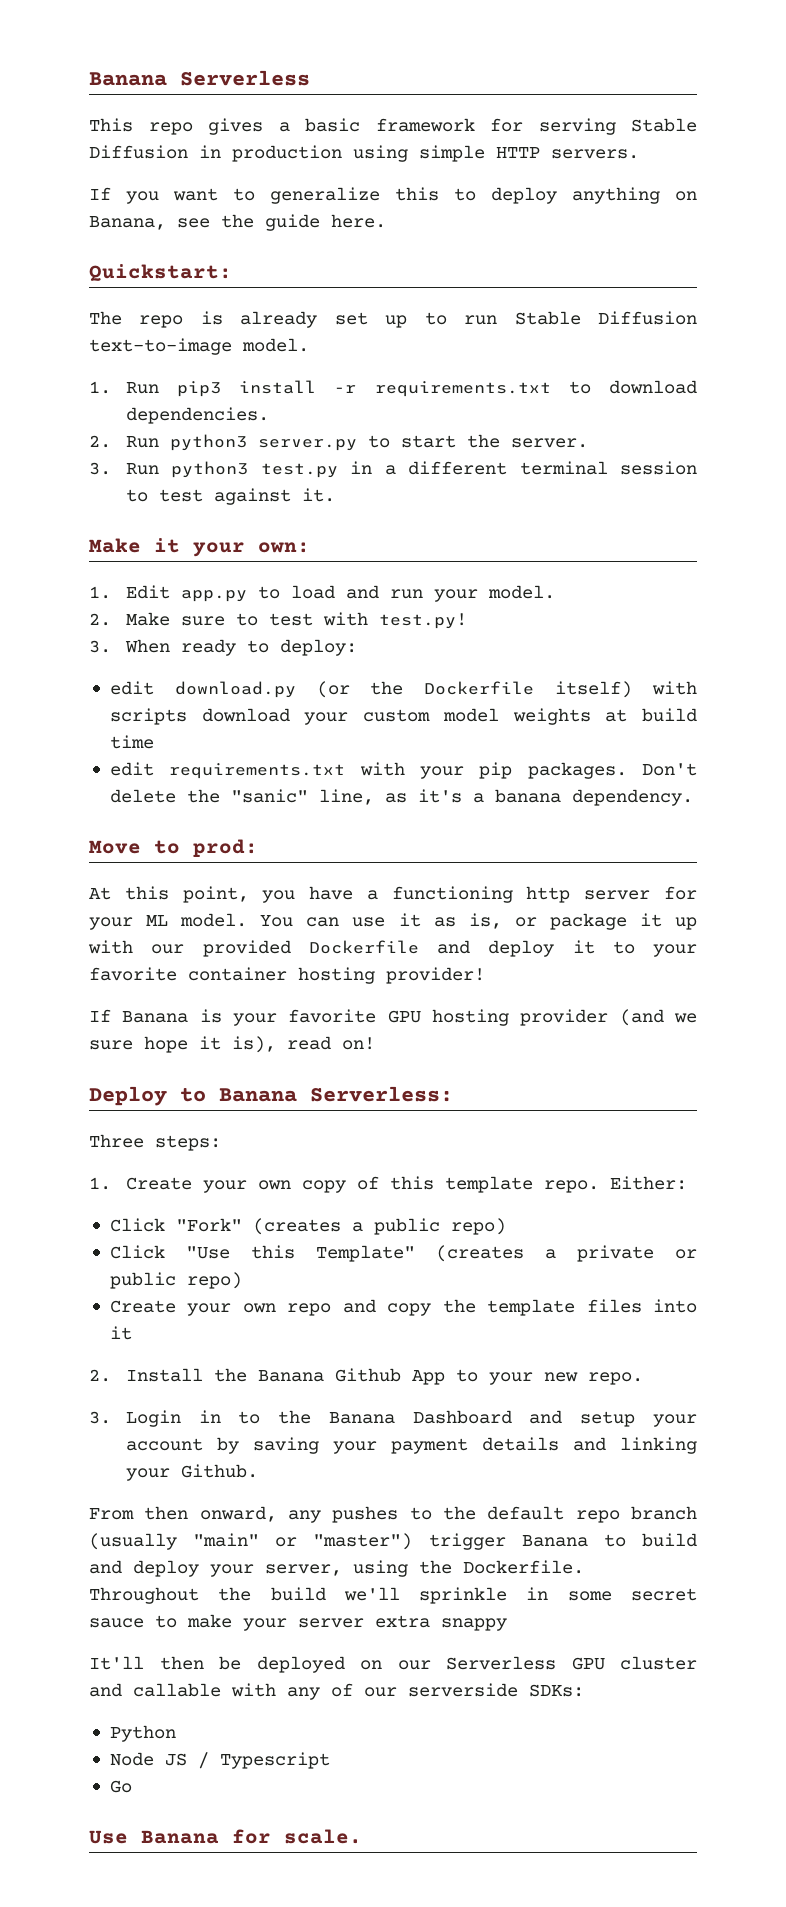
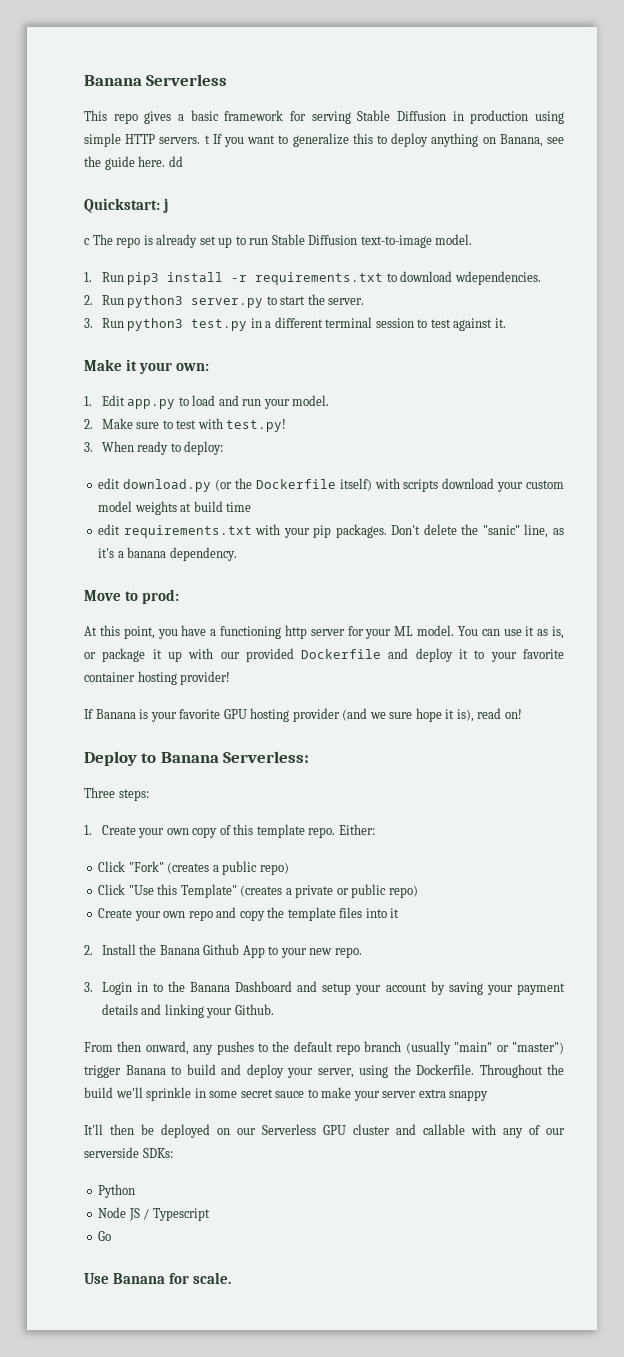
(639, 154) // -> [204,135,210,144] t
(386, 221) none -> [168,156,183,167] dd
(232, 273) // -> [163,198,169,213] [84,238,90,245] j // c
[125,407,269,424] dependencies. -> [454,271,541,285] wdependencies.

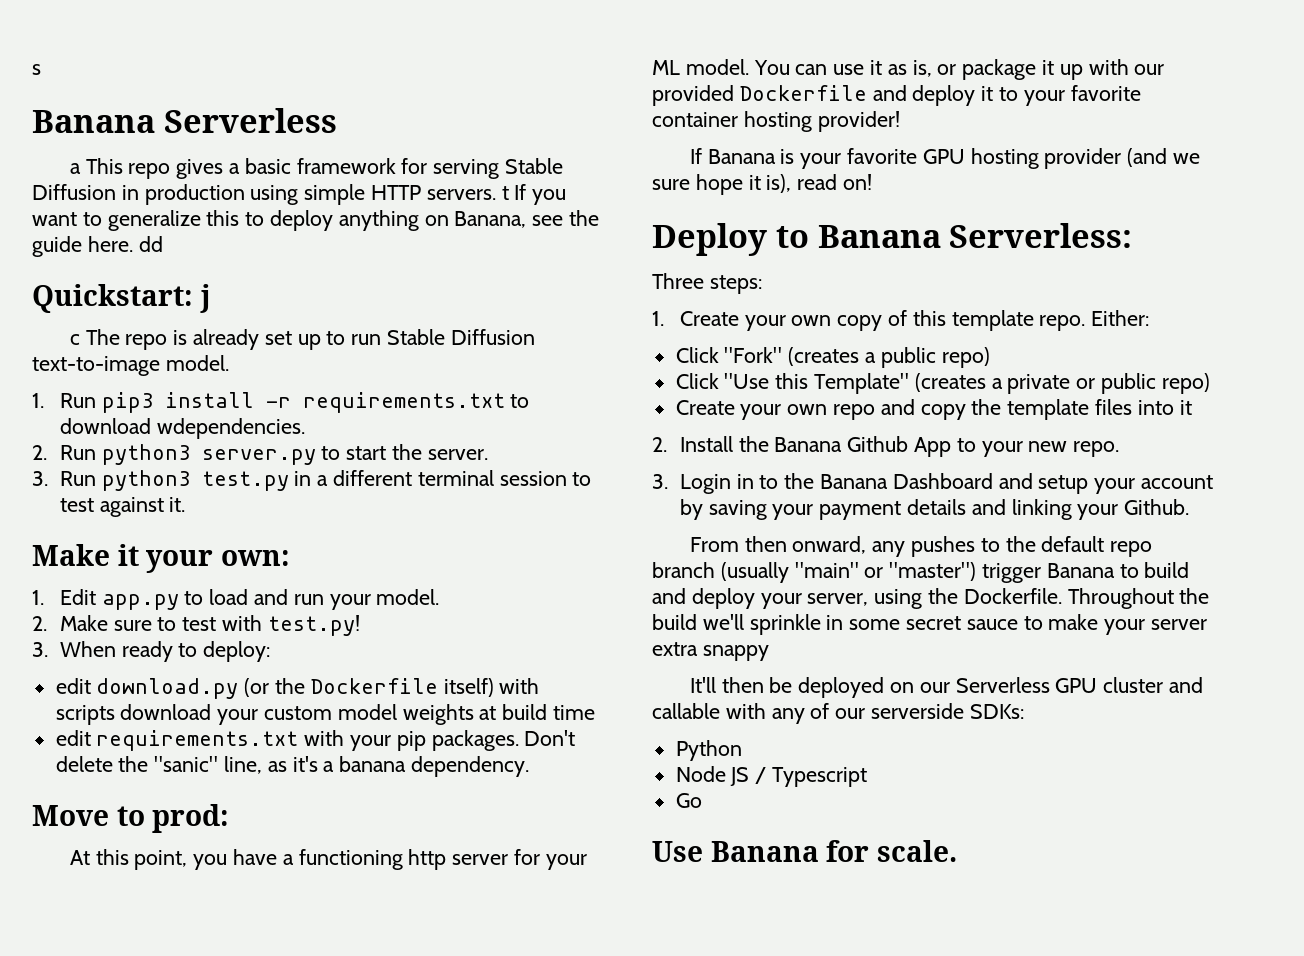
(84, 80) none -> [32,64,41,75] s //
(228, 80) none -> [69,163,81,174] a

